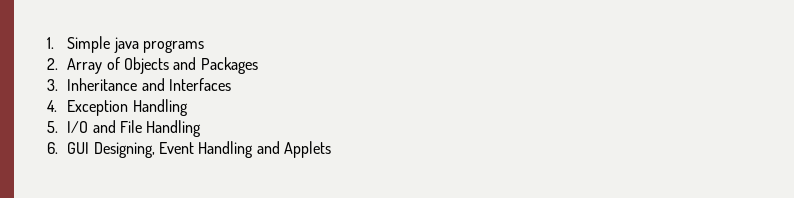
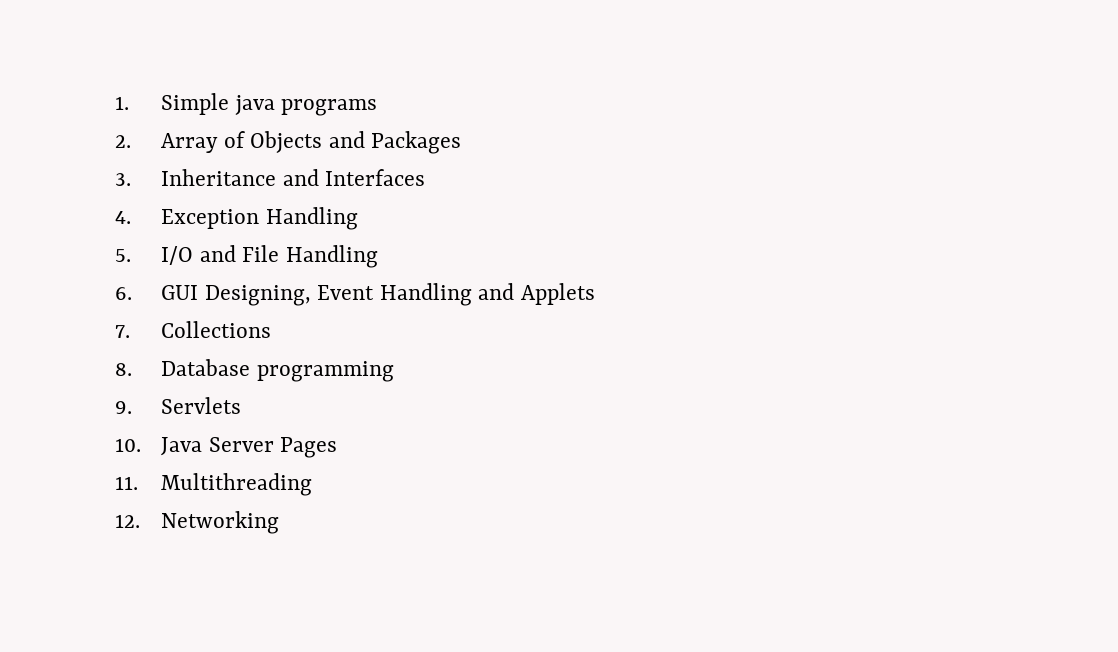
(331, 149) none -> [115,321,271,338] [115,359,394,382] [115,397,241,414] [115,437,338,458] [115,473,312,496] [115,511,279,534] // 7. Collections // 8. Database programming // 9. Servlets // 10. Java Server Pages // 11. Multithreading // 12. Networking

